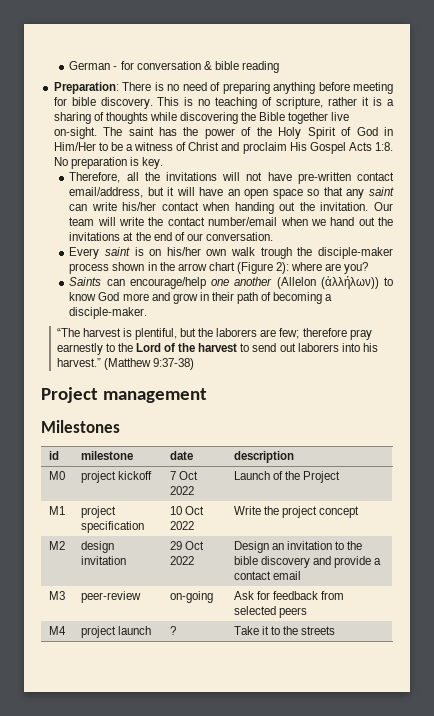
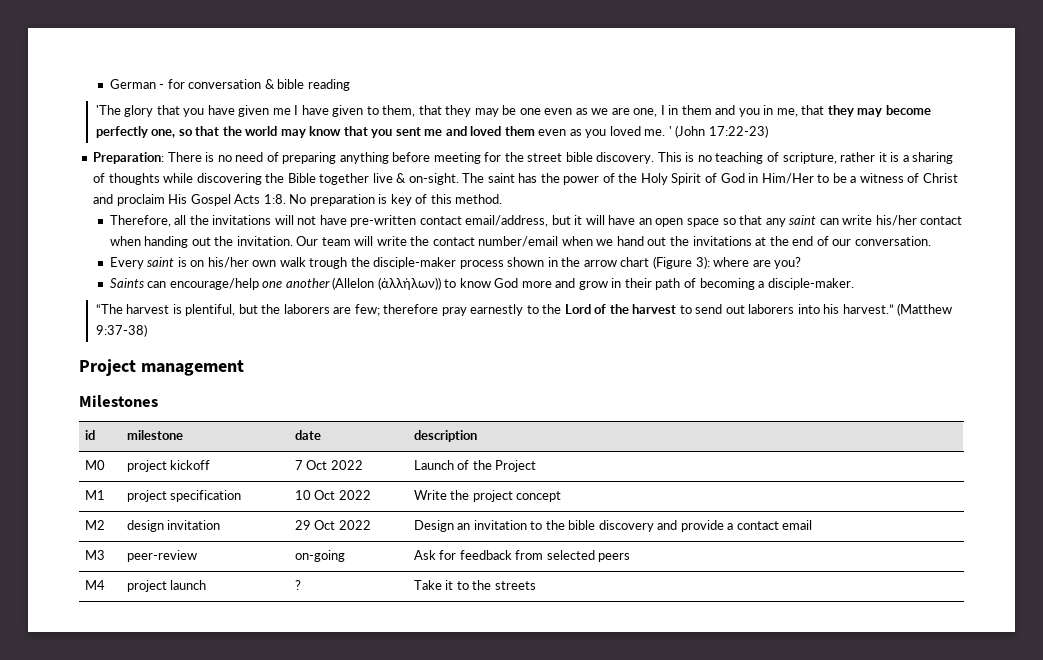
(279, 67) none -> [95,105,931,117] [95,125,768,138] // 'The glory that you have given me I have given to them, that they may be one even as we are one, I in them and you in me, that they may become perfectly one, so that the world may know that you sent me and loved them even as you loved me. ' (John 17:22-23)
(67, 101) none -> [504,152,563,162] the street
(350, 116) none -> [396,173,407,183] &
[141,157,163,169] key. -> [390,194,503,206] key of this method.
[276,262,290,274] 2): -> [695,256,710,269] 3):

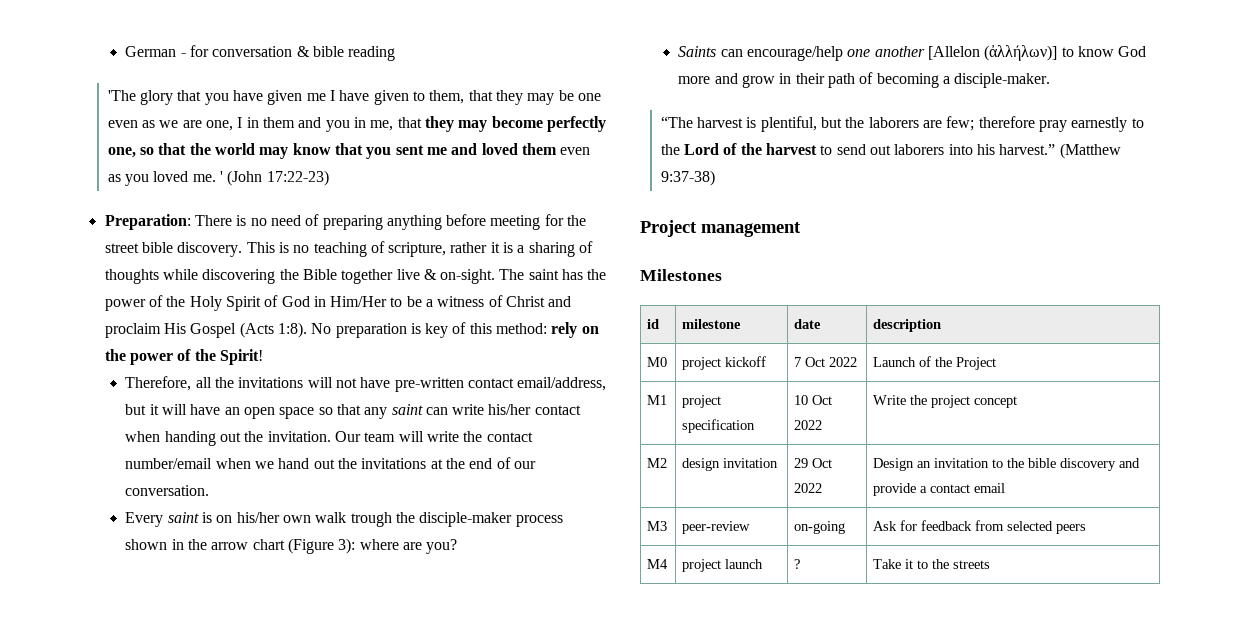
[234,194,286,204] Acts 1:8. -> [239,322,307,338] (Acts 1:8).
[455,194,503,204] method. -> [496,322,599,338] [104,349,263,365] method: rely on the power of the Spirit!
[332,277,441,290] (Allelon (ἀλλήλων)) -> [927,45,1058,61] [Allelon (ἀλλήλων)]

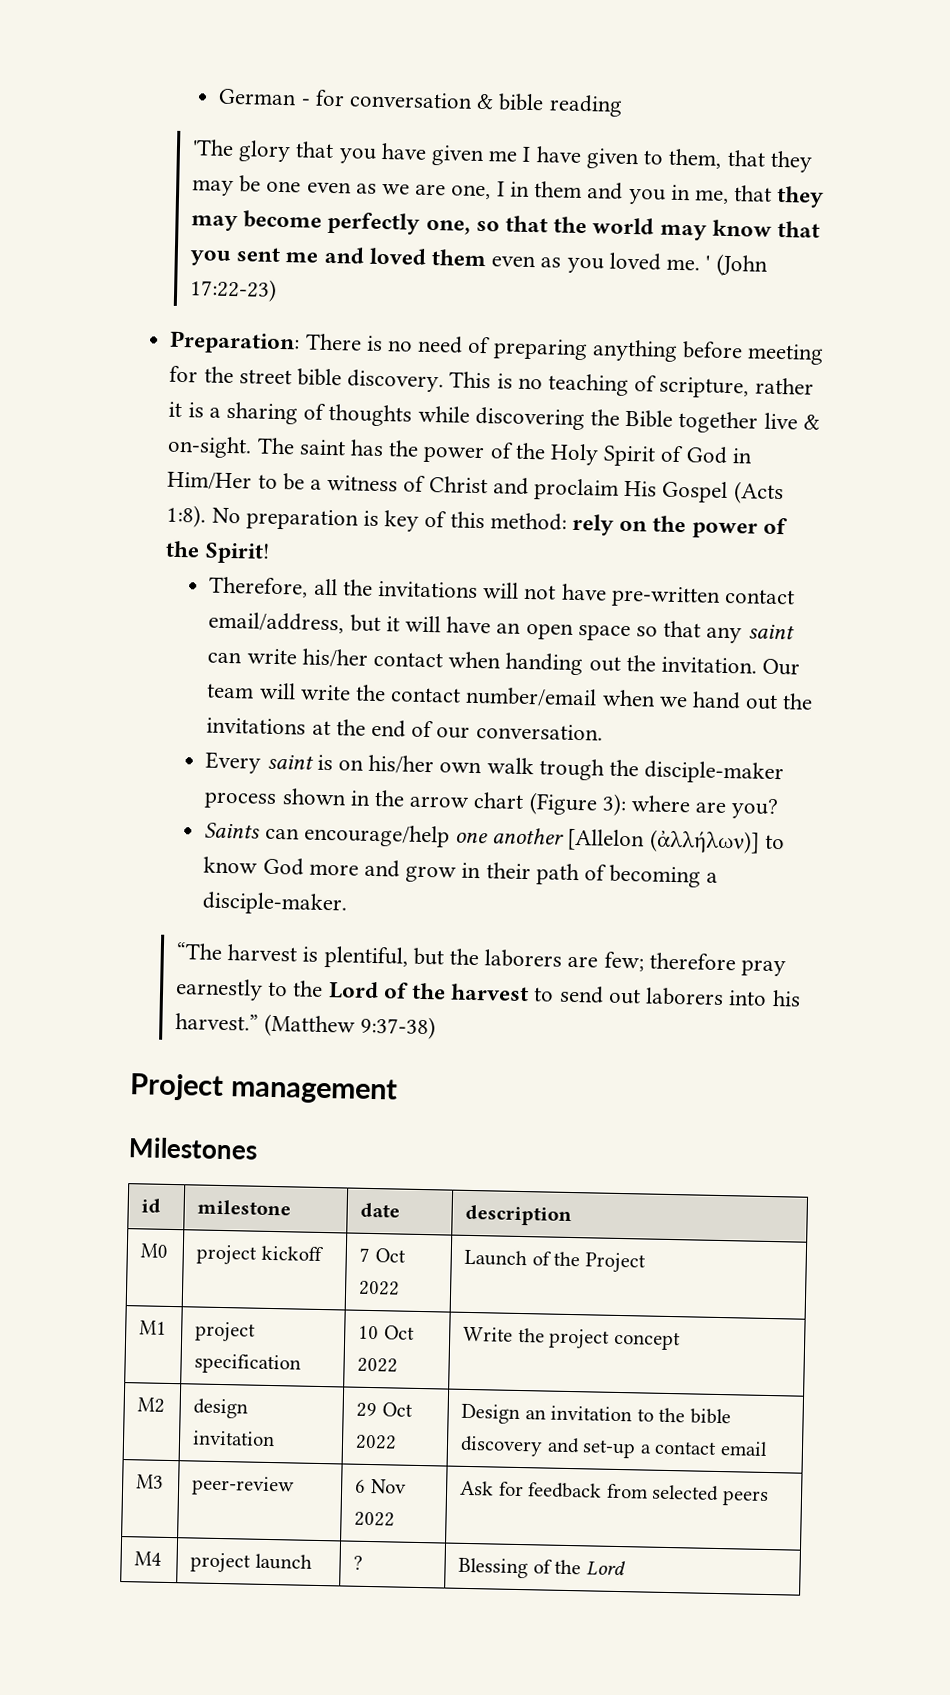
[873,483,917,496] provide -> [582,1439,637,1459] set-up
[794,521,846,534] on-going -> [355,1479,407,1494] [354,1511,396,1527] 6 Nov 2022
[873,559,991,569] Take it to the streets -> [458,1557,626,1579] Blessing of the Lord

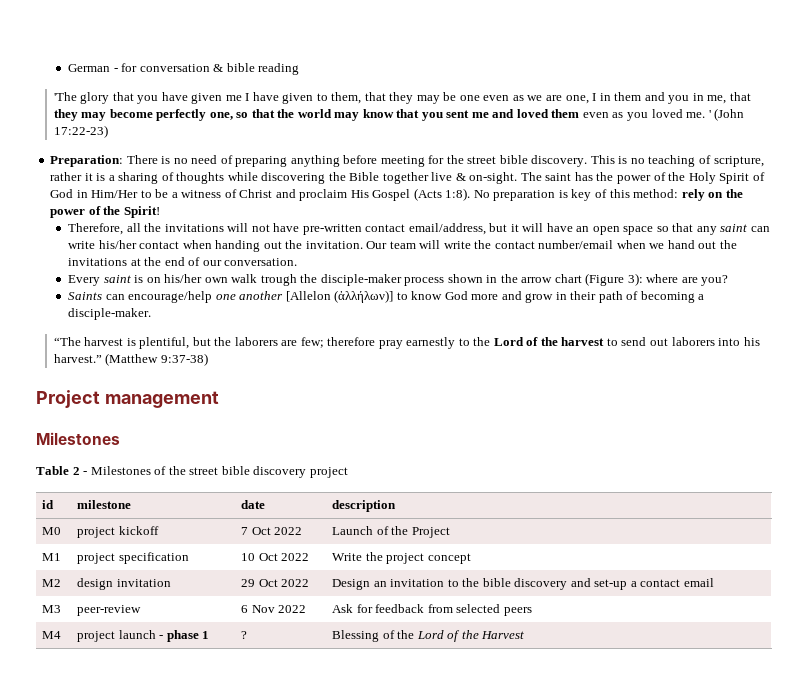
(258, 1148) none -> [36,466,348,478] // Table 2 - Milestones of the street bible discovery project
(312, 1561) none -> [159,630,210,642] - phase 1
(626, 1568) none -> [447,630,525,642] of the Harvest

